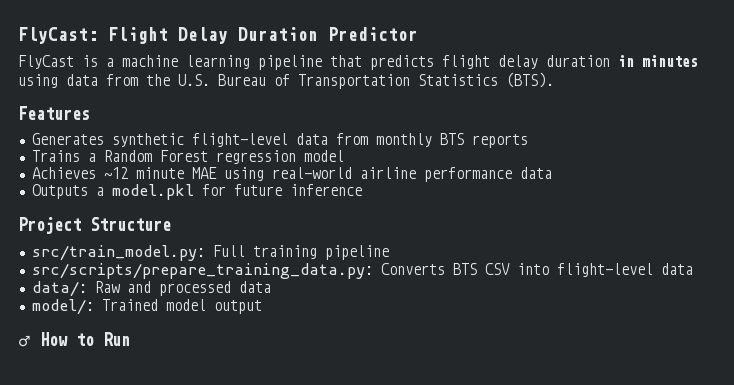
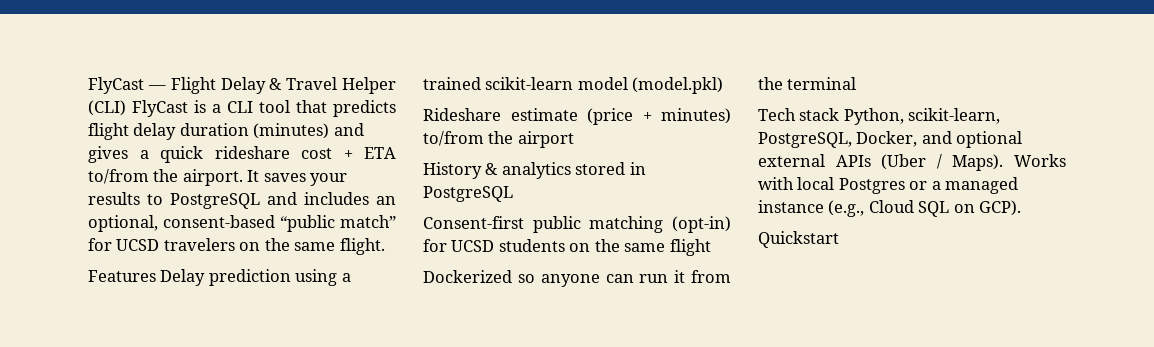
[18,27,418,44] [18,55,322,70] FlyCast: Flight Delay Duration Predictor // FlyCast is a machine learning pipeline -> [88,77,396,94] [88,100,290,117] FlyCast — Flight Delay & Travel Helper (CLI) FlyCast is a CLI tool
[618,55,698,67] [18,72,554,89] [18,106,90,120] [31,133,528,148] [31,150,344,164] [31,167,552,182] [31,184,362,200] [18,217,171,234] [31,245,389,261] [31,263,693,279] [31,281,271,297] [31,299,262,315] [18,332,130,347] in minutes using data from the U.S. Bureau of Transportation Statistics (BTS). // Features // Generates synthetic flight-level data from monthly BTS reports // Trains a Random Forest regression model // Achieves ~12 minute MAE using real-world airline performance data // Outputs a model.pkl for future inference // Project Structure // src/train_model.py: Full training pipeline // src/scripts/prepare_training_data.py: Converts BTS CSV into flight-level data // data/: Raw and processed data // model/: Trained model output // ♂ How to Run -> [253,123,364,139] [88,146,396,163] [88,169,348,186] [88,192,396,209] [88,215,396,232] [88,238,385,255] [88,269,351,286] [423,77,724,94] [423,108,731,125] [423,131,574,148] [423,162,646,179] [423,186,513,202] [423,216,731,233] [423,239,711,256] [423,270,731,287] [758,77,857,90] [758,108,1001,125] [758,131,1023,148] [758,154,1066,171] [758,177,1019,194] [758,200,1022,217] [758,231,839,248] (minutes) and gives a quick rideshare cost + ETA to/from the airport. It saves your results to PostgreSQL and includes an optional, consent-based “public match” for UCSD travelers on the same flight. // Features Delay prediction using a trained scikit-learn model (model.pkl) // Rideshare estimate (price + minutes) to/from the airport // History & analytics stored in PostgreSQL // Consent-first public matching (opt-in) for UCSD students on the same flight // Dockerized so anyone can run it from the terminal // Tech stack Python, scikit-learn, PostgreSQL, Docker, and optional external APIs (Uber / Maps). Works with local Postgres or a managed instance (e.g., Cloud SQL on GCP). // Quickstart

